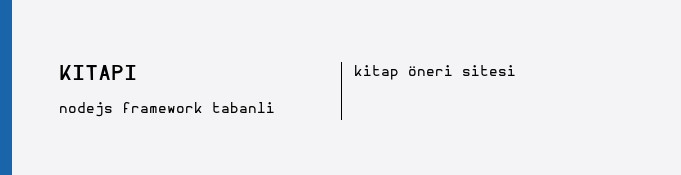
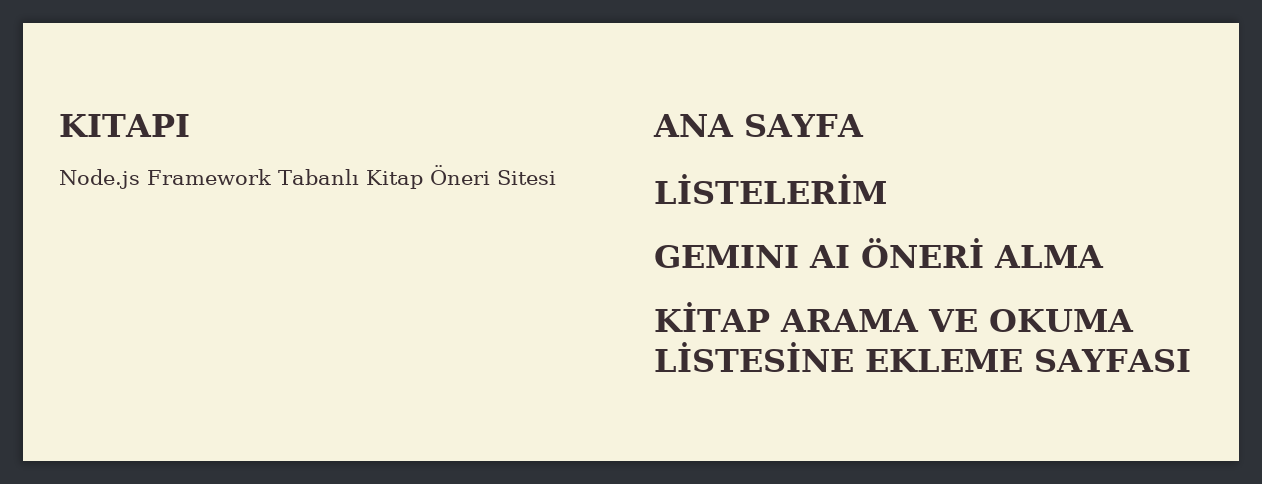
[59,102,275,117] [354,65,516,80] nodejs framework tabanli kitap öneri sitesi -> [59,165,556,189] [653,114,864,137] [654,174,887,204] [654,238,1104,268] [654,302,1134,332] [654,342,1191,372] Node.js Framework Tabanlı Kitap Öneri Sitesi // ANA SAYFA // LİSTELERİM // GEMINI AI ÖNERİ ALMA // KİTAP ARAMA VE OKUMA LİSTESİNE EKLEME SAYFASI

